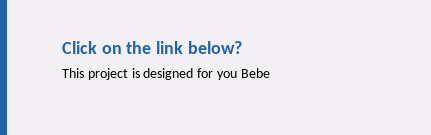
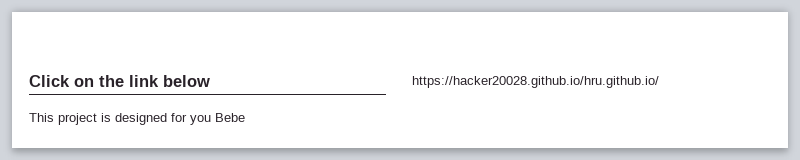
[187,41,242,54] below? -> [163,75,210,87] below
(270, 73) none -> [412,76,659,88] https://hacker20028.github.io/hru.github.io/

